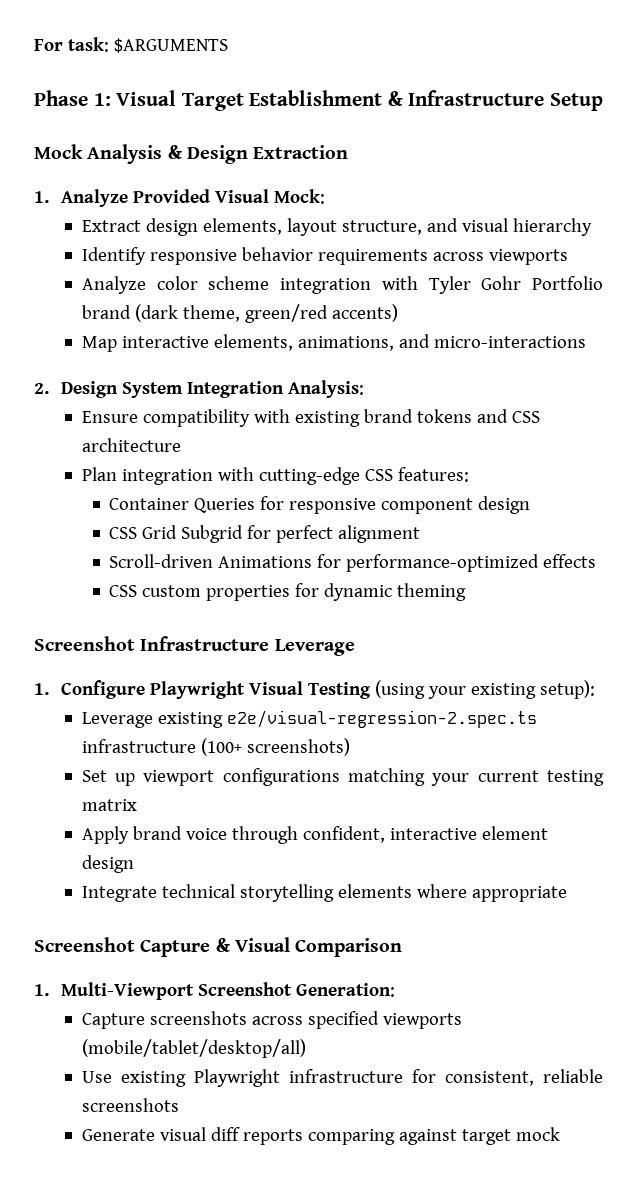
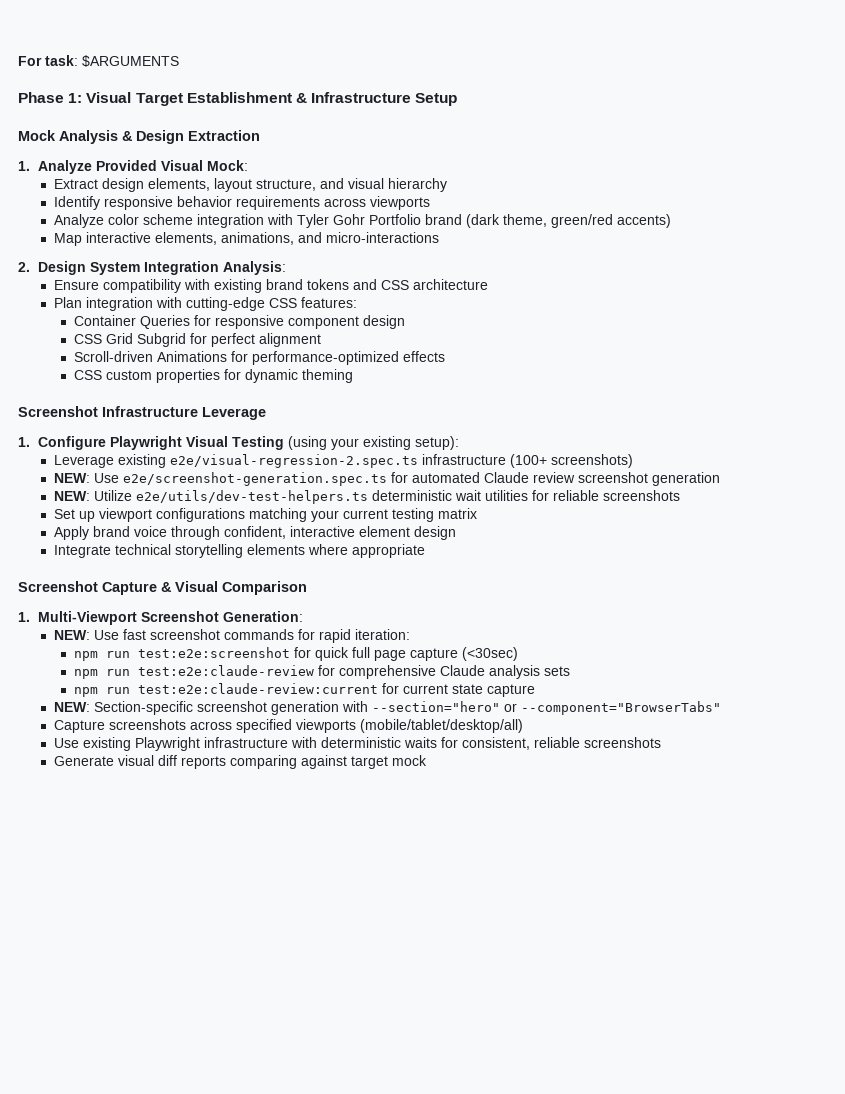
(350, 747) none -> [53,472,720,486] [53,490,680,504] // NEW: Use e2e/screenshot-generation.spec.ts for automated Claude review screenshot generation // NEW: Utilize e2e/utils/dev-test-helpers.ts deterministic wait utilities for reliable screenshots
(396, 990) none -> [53,629,410,643] [73,647,518,661] [73,665,570,679] [73,683,535,697] [53,701,721,715] // NEW: Use fast screenshot commands for rapid iteration: // npm run test:e2e:screenshot for quick full page capture (<30sec) // npm run test:e2e:claude-review for comprehensive Claude analysis sets // npm run test:e2e:claude-review:current for current state capture // NEW: Section-specific screenshot generation with --section="hero" or --component="BrowserTabs"
(403, 1076) none -> [290,737,437,748] with deterministic waits

